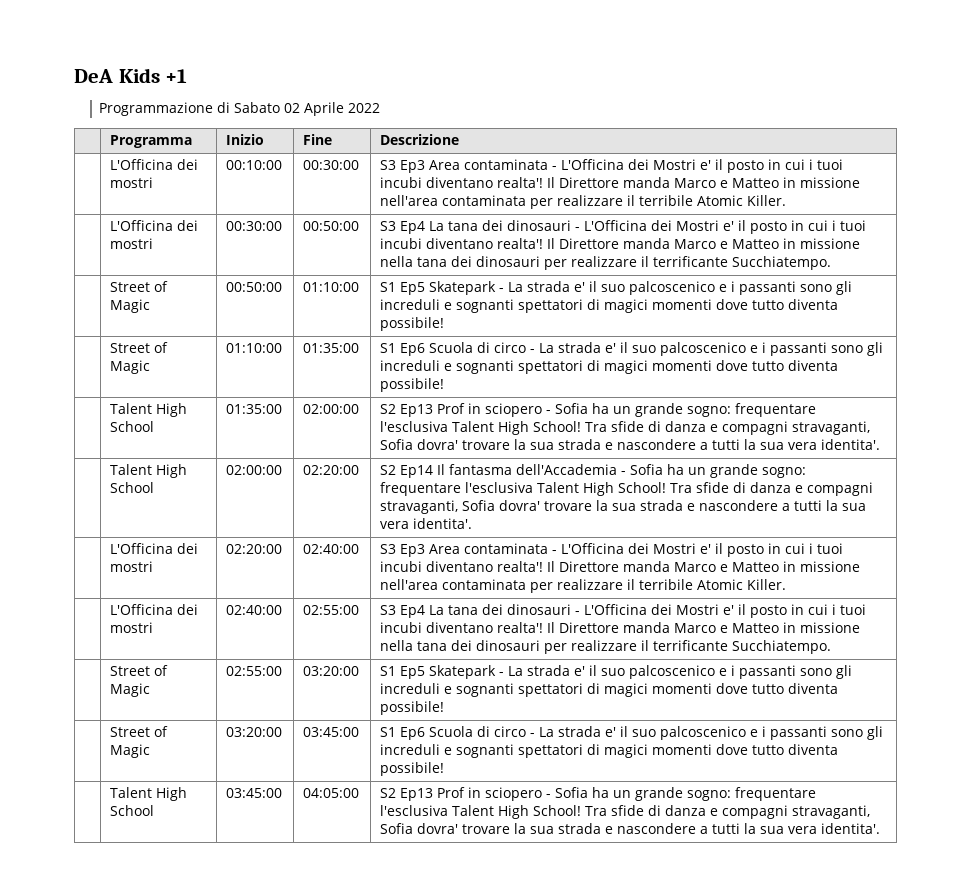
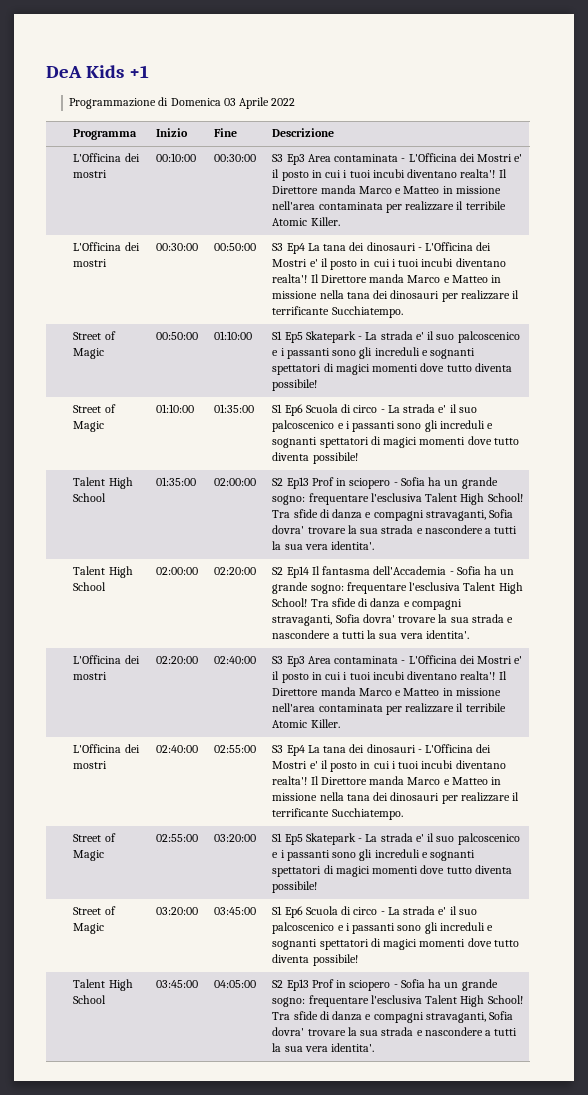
[234,102,301,113] Sabato 02 -> [170,98,236,106] Domenica 03

